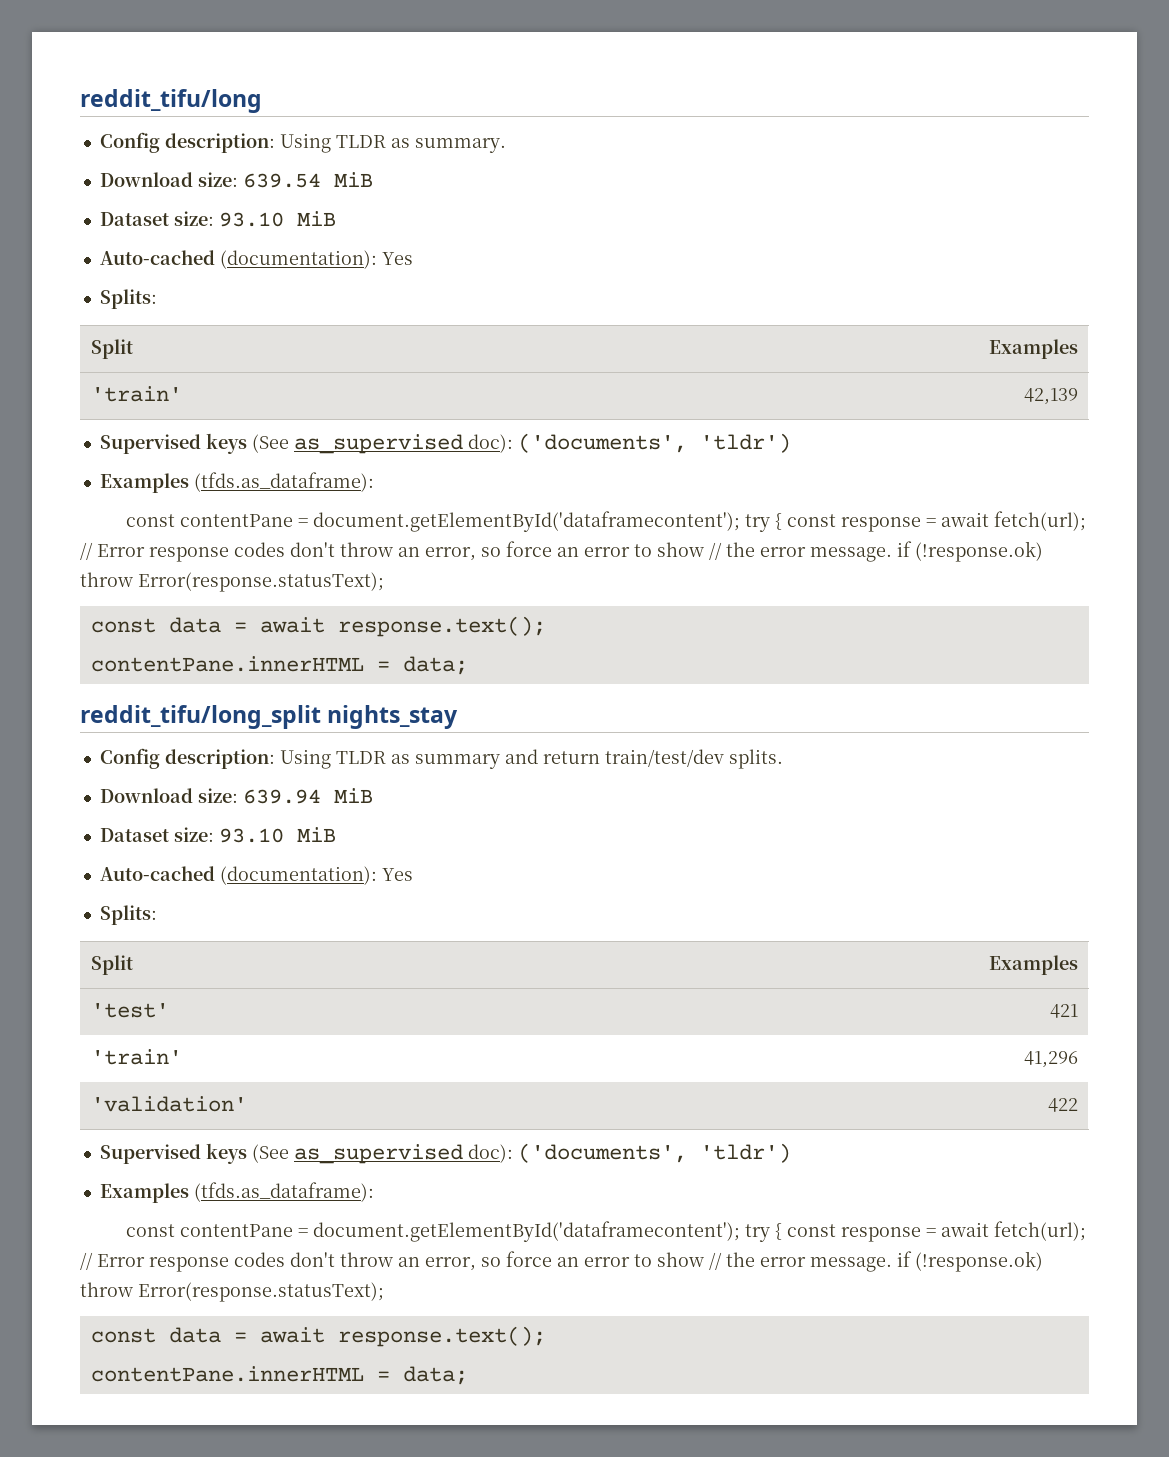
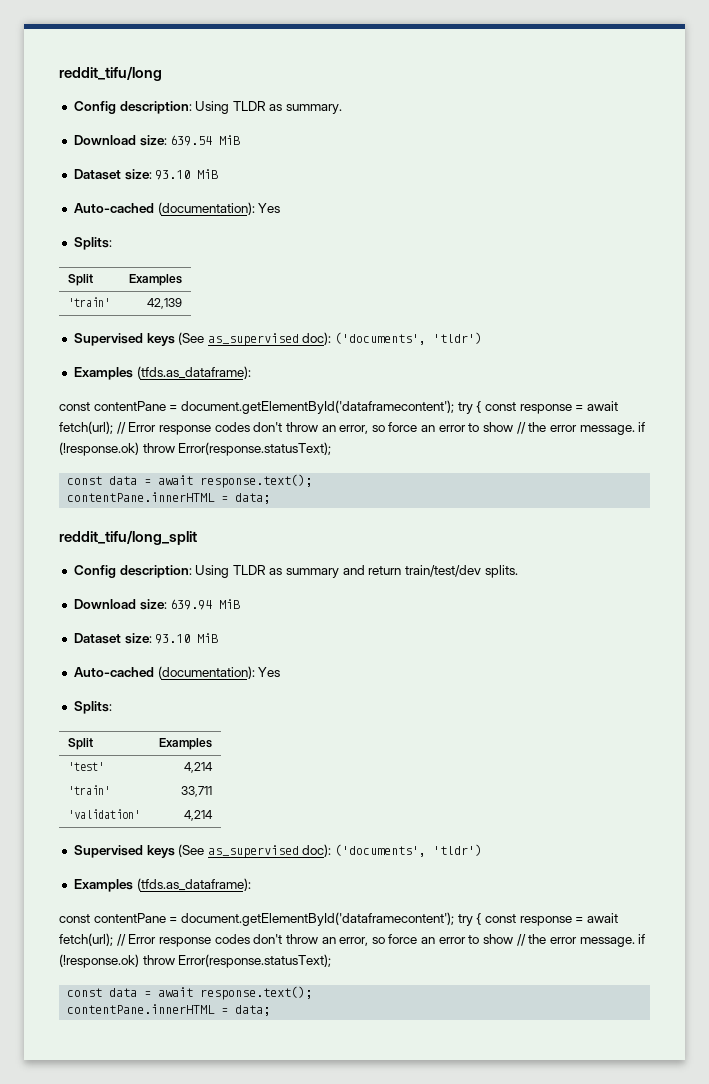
[327,705,459,729] nights_stay -> (197, 537) none
[1050,1004,1079,1018] [90,1049,182,1065] [1024,1051,1079,1068] 421 // 'train' | 41,296 -> [184,762,214,773] [67,785,110,795] [181,786,213,797] 4,214 // 'train' | 33,711
[1048,1098,1079,1112] 422 -> [184,810,214,821] 4,214

